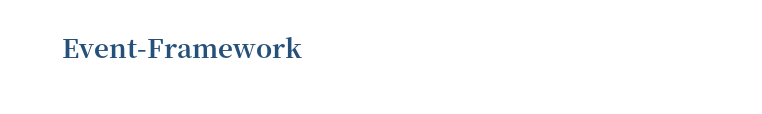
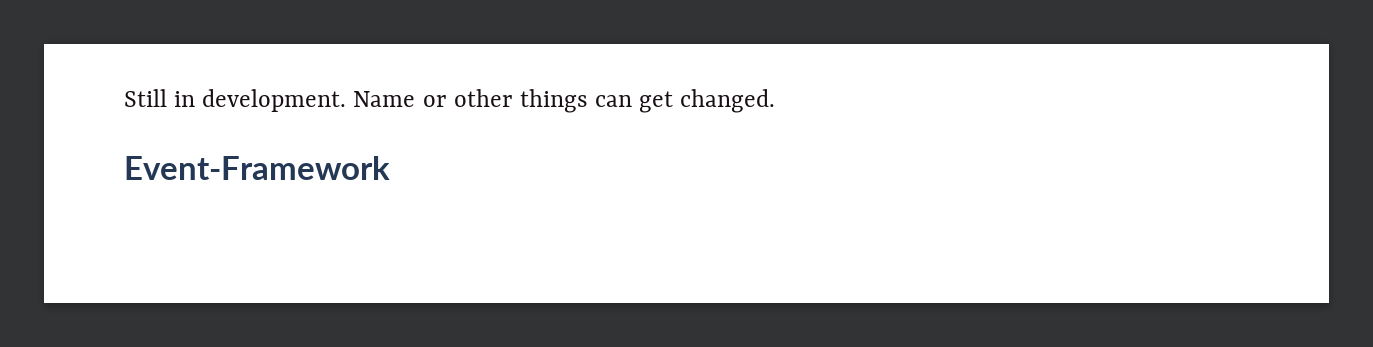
(62, 47) none -> [124,89,776,113] Still in development. Name or other things can get changed. //

